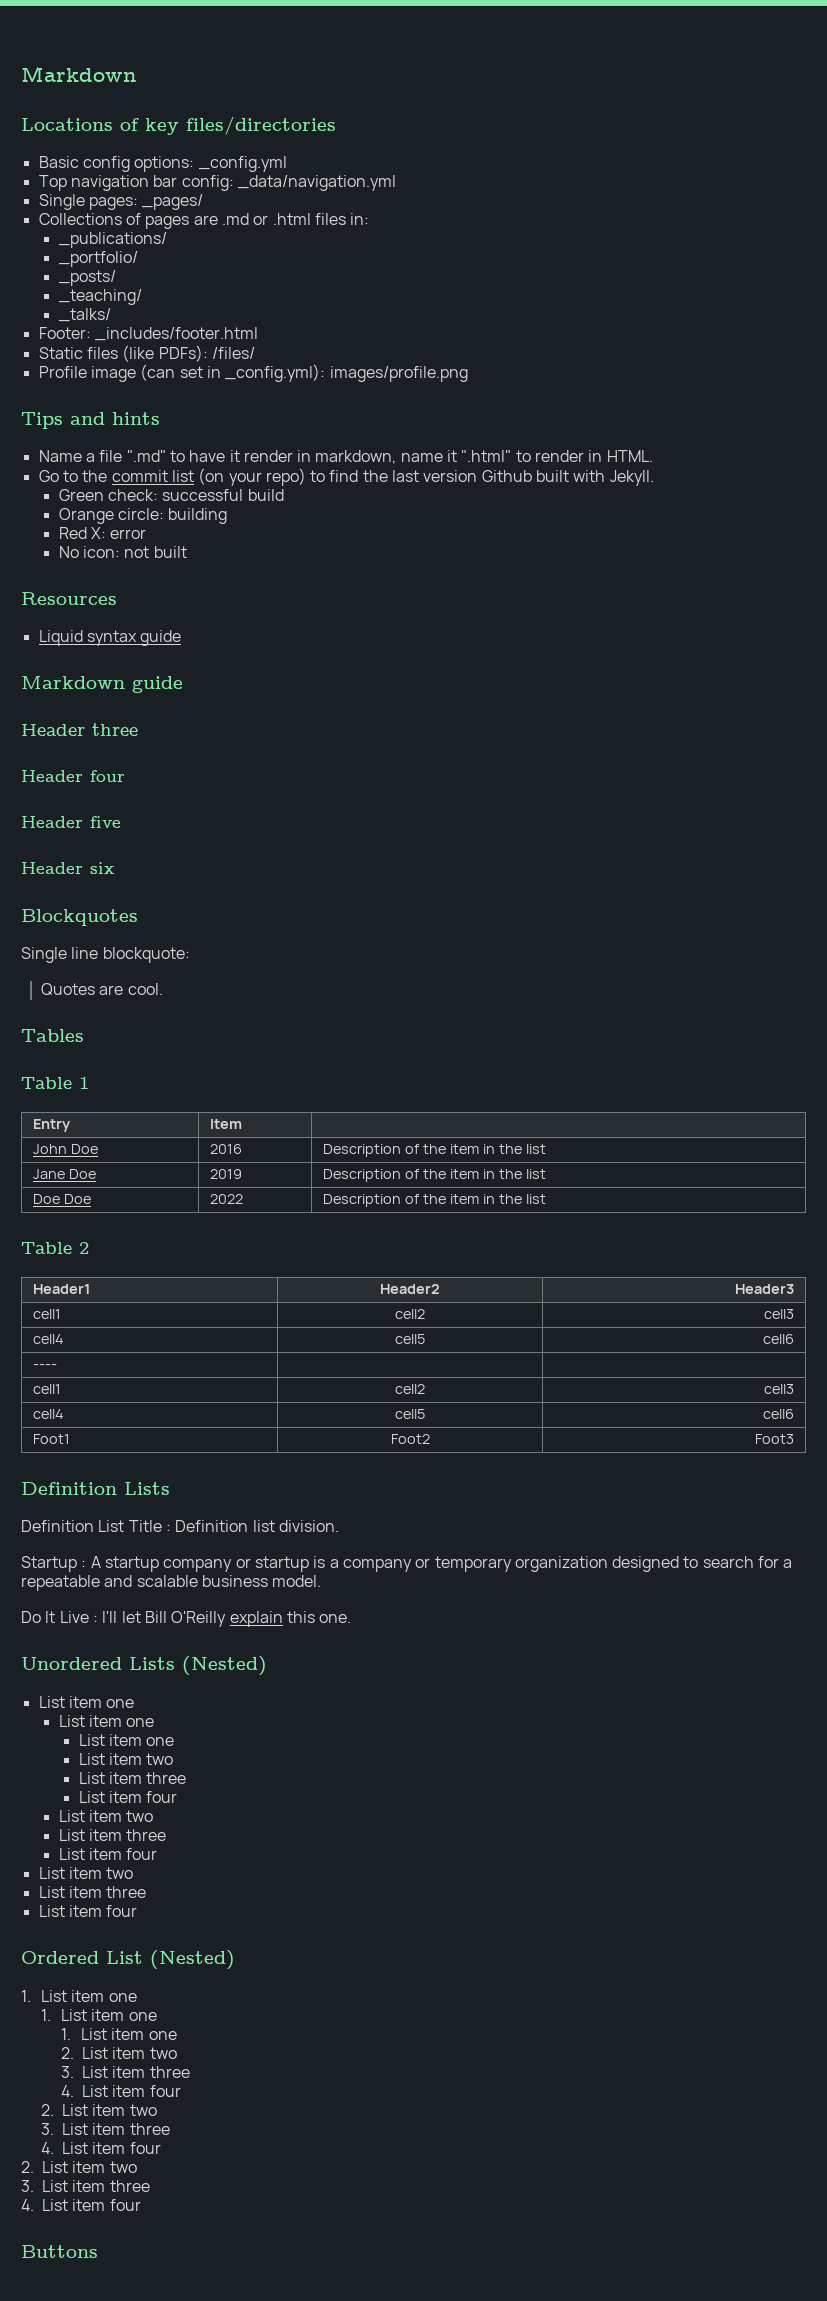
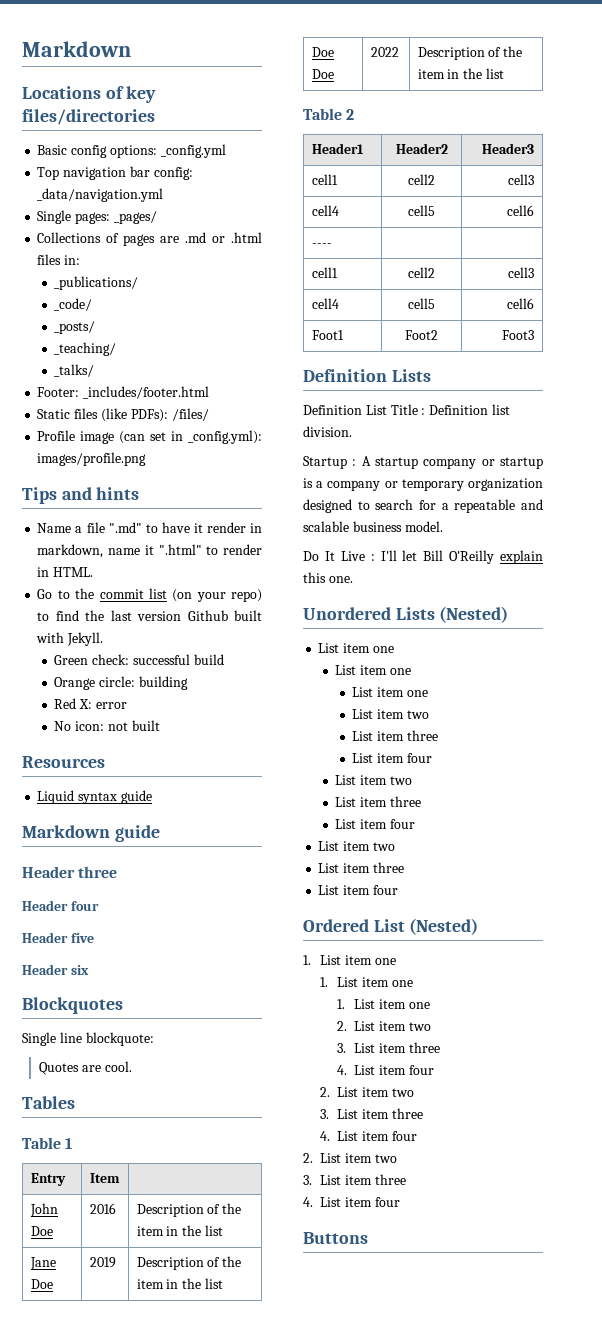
[58,251,138,267] _portfolio/ -> [54,298,93,311] _code/

